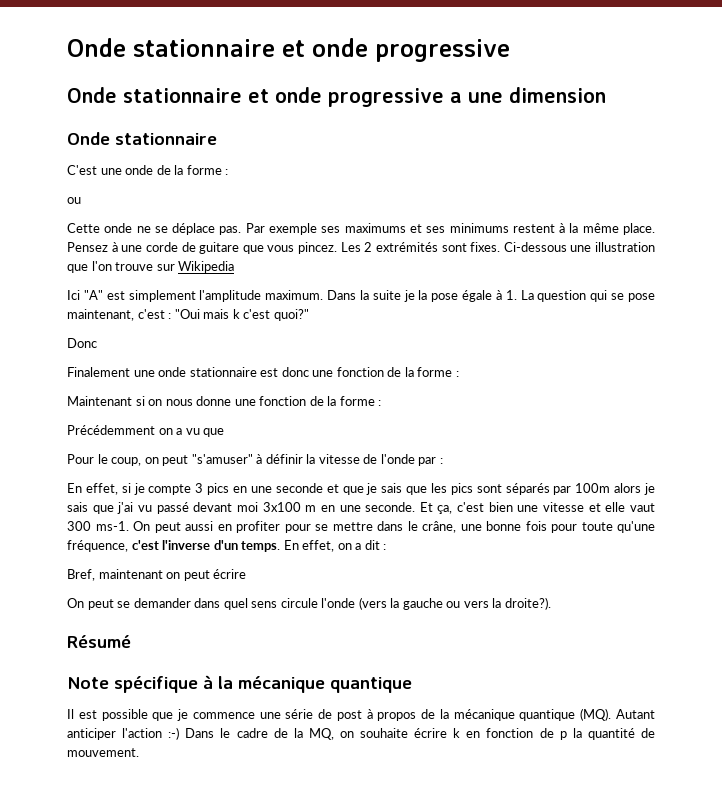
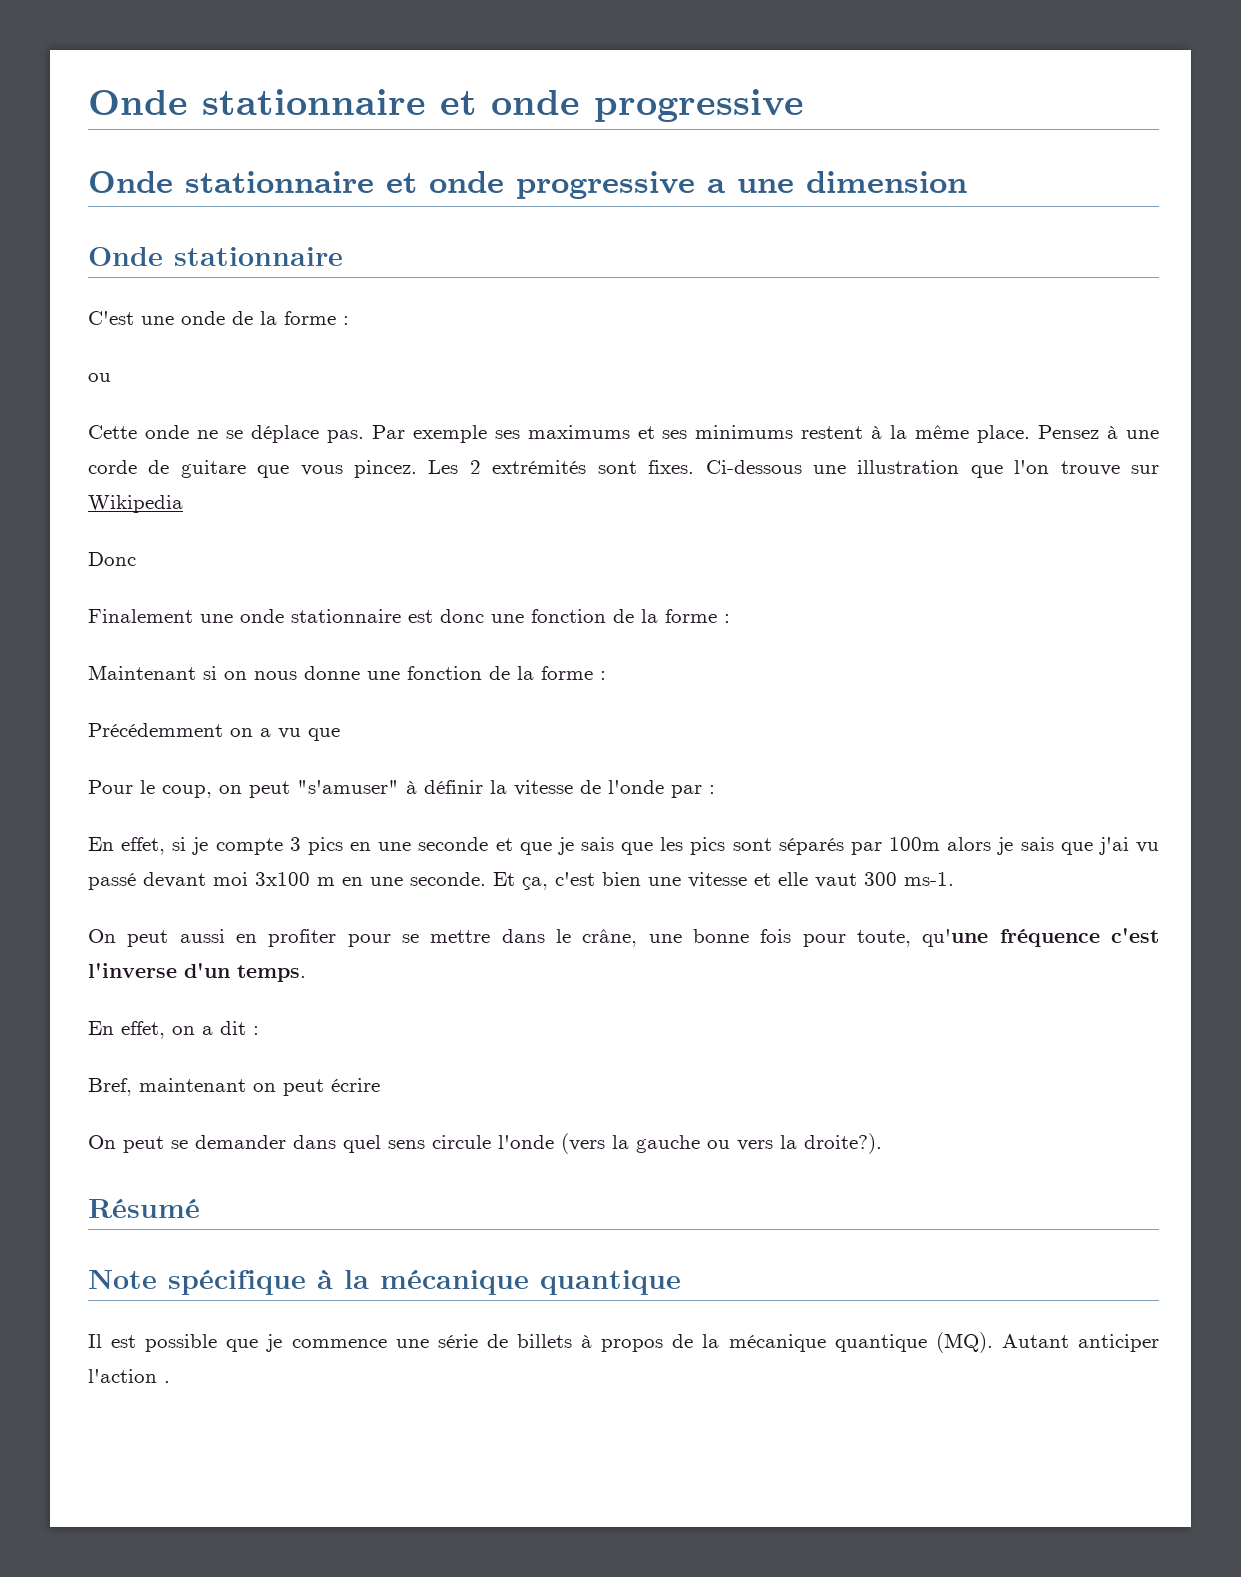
[67,290,656,302] [67,309,309,321] // Ici "A" est simplement l'amplitude maximum. Dans la suite je la pose égale à 1. La question qui se pose maintenant, c'est : "Oui mais k c'est quoi?" -> (183, 504) none
(129, 526) none -> (954, 879) //
[581,521,655,533] [67,540,128,552] toute qu'une fréquence, -> [857,929,1100,947] toute, qu'une fréquence
(281, 546) none -> (306, 973) //
[336,710,362,721] post -> [516,1334,572,1348] billets
[168,727,656,740] [67,748,139,757] :-) Dans le cadre de la MQ, on souhaite écrire k en fonction de p la quantité de mouvement. -> [164,1381,170,1383] .

